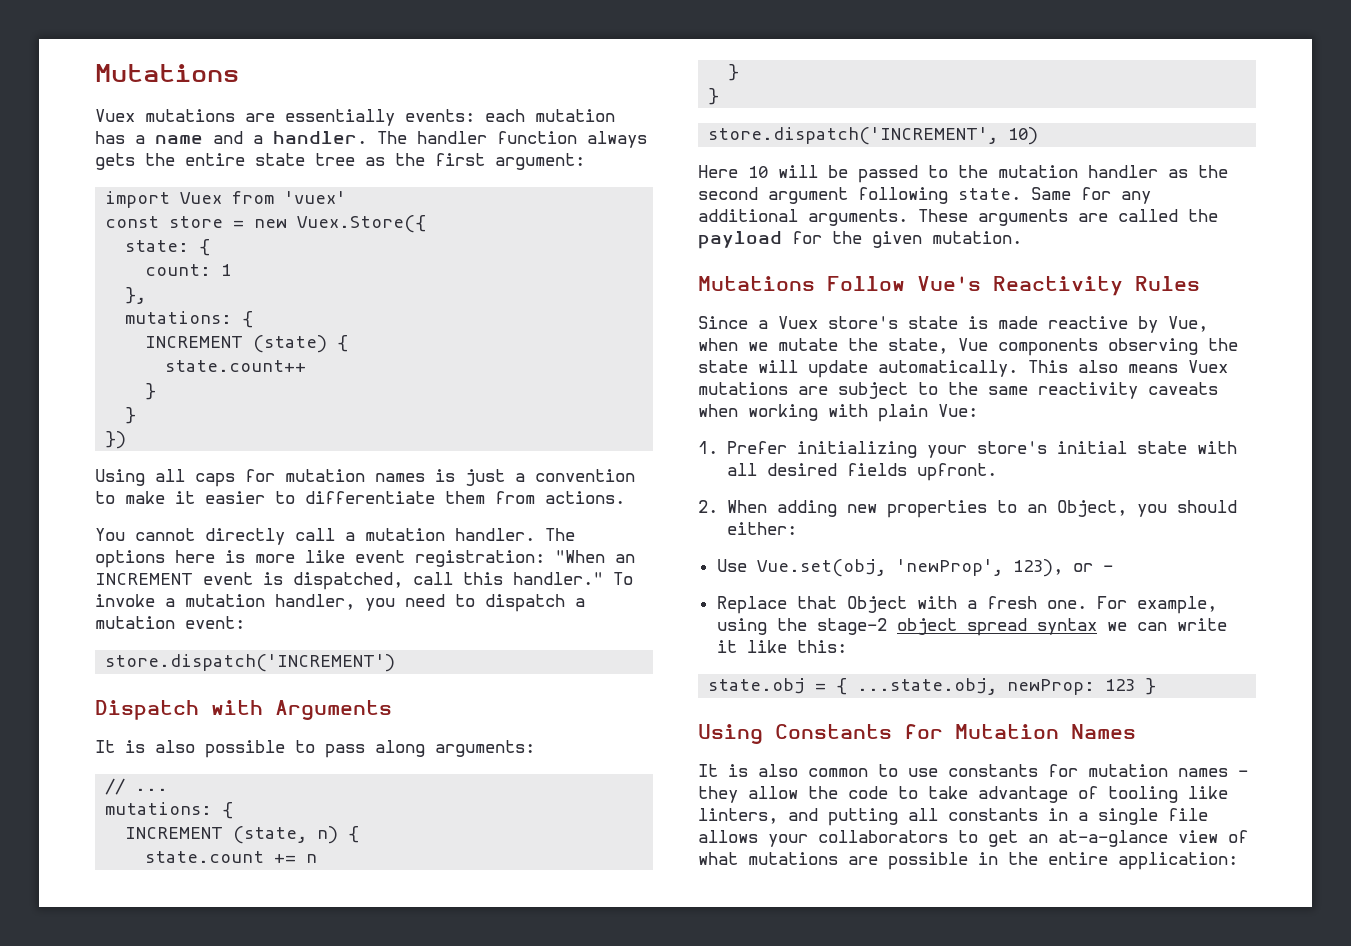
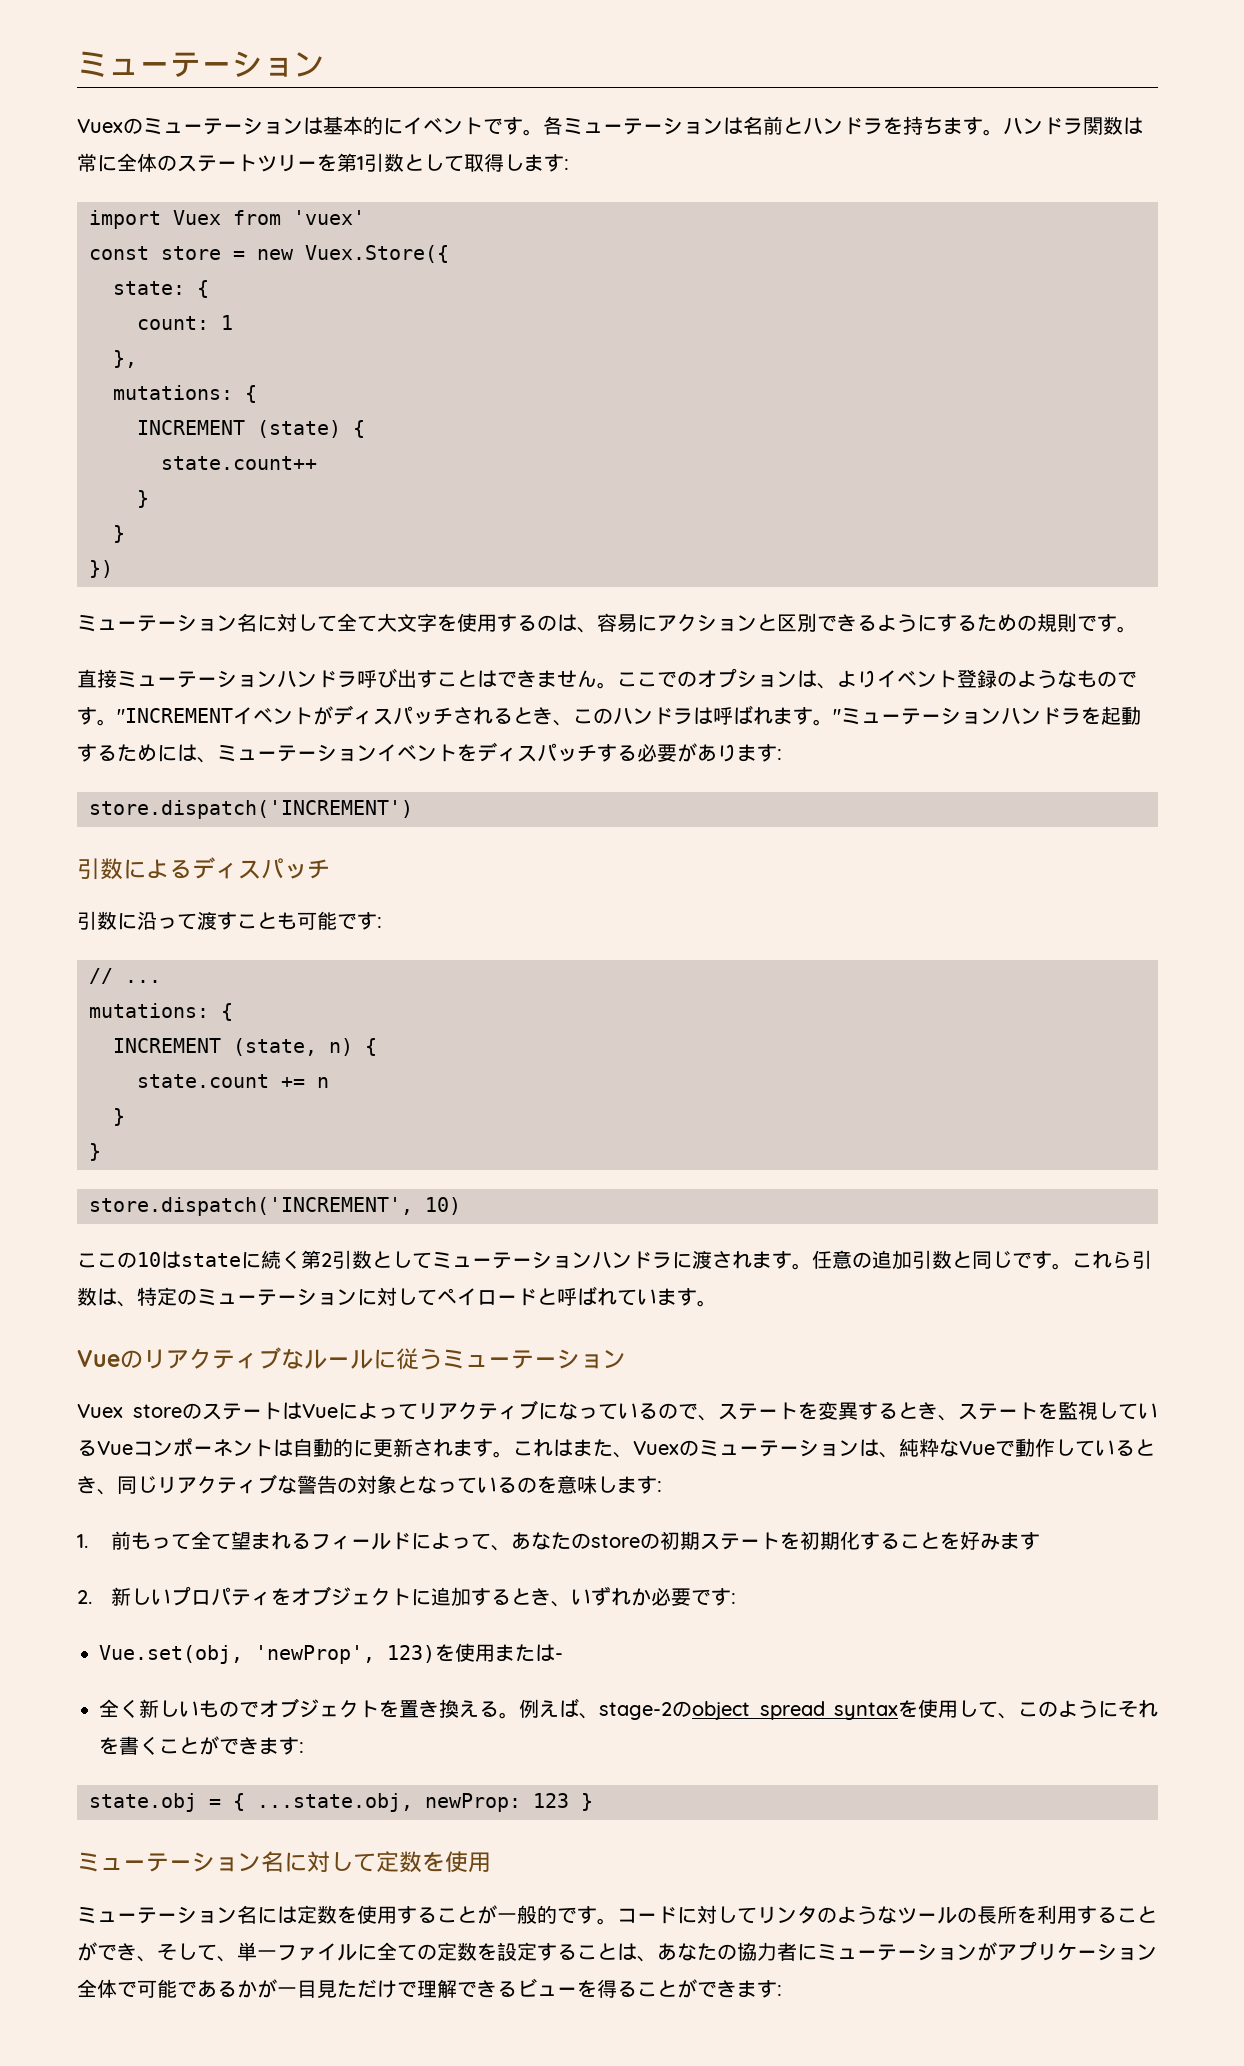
[95,64,239,82] [95,109,615,126] [95,131,647,148] [95,153,585,170] Mutations // Vuex mutations are essentially events: each mutation has a name and a handler. The handler function always gets the entire state tree as the first argument: -> [77,51,325,77] [77,116,1143,136] [77,153,569,172] ミューテーション // Vuexのミューテーションは基本的にイベントです。各ミューテーションは名前とハンドラを持ちます。ハンドラ関数は常に全体のステートツリーを第1引数として取得します:
[95,469,635,487] [95,491,625,504] [95,528,575,545] [95,550,635,568] [95,572,633,590] [95,594,585,612] [95,616,245,629] [105,654,396,672] [95,700,392,720] [95,740,535,758] Using all caps for mutation names is just a convention to make it easier to differentiate them from actions. // You cannot directly call a mutation handler. The options here is more like event registration: "When an INCREMENT event is dispatched, call this handler." To invoke a mutation handler, you need to dispatch a mutation event: // store.dispatch('INCREMENT') // Dispatch with Arguments // It is also possible to pass along arguments: -> [77,613,1137,633] [77,668,1137,689] [77,705,1141,726] [77,742,782,763] [89,800,413,819] [77,857,330,880] [77,911,382,930] ミューテーション名に対して全て大文字を使用するのは、容易にアクションと区別できるようにするための規則です。 // 直接ミューテーションハンドラ呼び出すことはできません。ここでのオプションは、よりイベント登録のようなものです。"INCREMENTイベントがディスパッチされるとき、このハンドラは呼ばれます。"ミューテーションハンドラを起動するためには、ミューテーションイベントをディスパッチする必要があります: // store.dispatch('INCREMENT') // 引数によるディスパッチ // 引数に沿って渡すことも可能です:
[698,165,1228,183] [698,187,1151,204] [698,209,1218,226] [698,231,1022,249] [698,276,1200,296] [698,316,1208,333] [698,338,1238,356] [698,360,1228,378] [698,382,1218,399] [698,404,978,422] [698,441,1237,458] [726,463,997,481] [698,500,1237,518] [726,522,797,535] [716,559,1113,577] [716,596,1217,614] [716,618,1227,636] [716,640,847,653] Here 10 will be passed to the mutation handler as the second argument following state. Same for any additional arguments. These arguments are called the payload for the given mutation. // Mutations Follow Vue's Reactivity Rules // Since a Vuex store's state is made reactive by Vue, when we mutate the state, Vue components observing the state will update automatically. This also means Vuex mutations are subject to the same reactivity caveats when working with plain Vue: // 1. Prefer initializing your store's initial state with all desired fields upfront. // 2. When adding new properties to an Object, you should either: // Use Vue.set(obj, 'newProp', 123), or - // Replace that Object with a fresh one. For example, using the stage-2 object spread syntax we can write it like this: -> [77,1250,1152,1270] [77,1286,717,1307] [77,1347,626,1370] [77,1400,1158,1421] [77,1438,1155,1458] [77,1474,662,1495] [77,1531,1041,1551] [77,1586,737,1607] [99,1643,563,1664] [99,1698,1158,1720] [99,1736,304,1755] ここの10はstateに続く第2引数としてミューテーションハンドラに渡されます。任意の追加引数と同じです。これら引数は、特定のミューテーションに対してペイロードと呼ばれています。 // Vueのリアクティブなルールに従うミューテーション // Vuex storeのステートはVueによってリアクティブになっているので、ステートを変異するとき、ステートを監視しているVueコンポーネントは自動的に更新されます。これはまた、Vuexのミューテーションは、純粋なVueで動作しているとき、同じリアクティブな警告の対象となっているのを意味します: // 1.前もって全て望まれるフィールドによって、あなたのstoreの初期ステートを初期化することを好みます // 2.新しいプロパティをオブジェクトに追加するとき、いずれか必要です: // Vue.set(obj, 'newProp', 123)を使用または- // 全く新しいものでオブジェクトを置き換える。例えば、stage-2のobject spread syntaxを使用して、このようにそれを書くことができます:
[698,724,1136,744] [698,764,1248,777] [698,786,1228,803] [698,808,1208,826] [698,830,1248,847] [698,852,1238,870] Using Constants for Mutation Names // It is also common to use constants for mutation names - they allow the code to take advantage of tooling like linters, and putting all constants in a single file allows your collaborators to get an at-a-glance view of what mutations are possible in the entire application: -> [77,1851,491,1873] [77,1905,1157,1925] [77,1941,1157,1962] [77,1978,782,1998] ミューテーション名に対して定数を使用 // ミューテーション名には定数を使用することが一般的です。コードに対してリンタのようなツールの長所を利用することができ、そして、単一ファイルに全ての定数を設定することは、あなたの協力者にミューテーションがアプリケーション全体で可能であるかが一目見ただけで理解できるビューを得ることができます:

